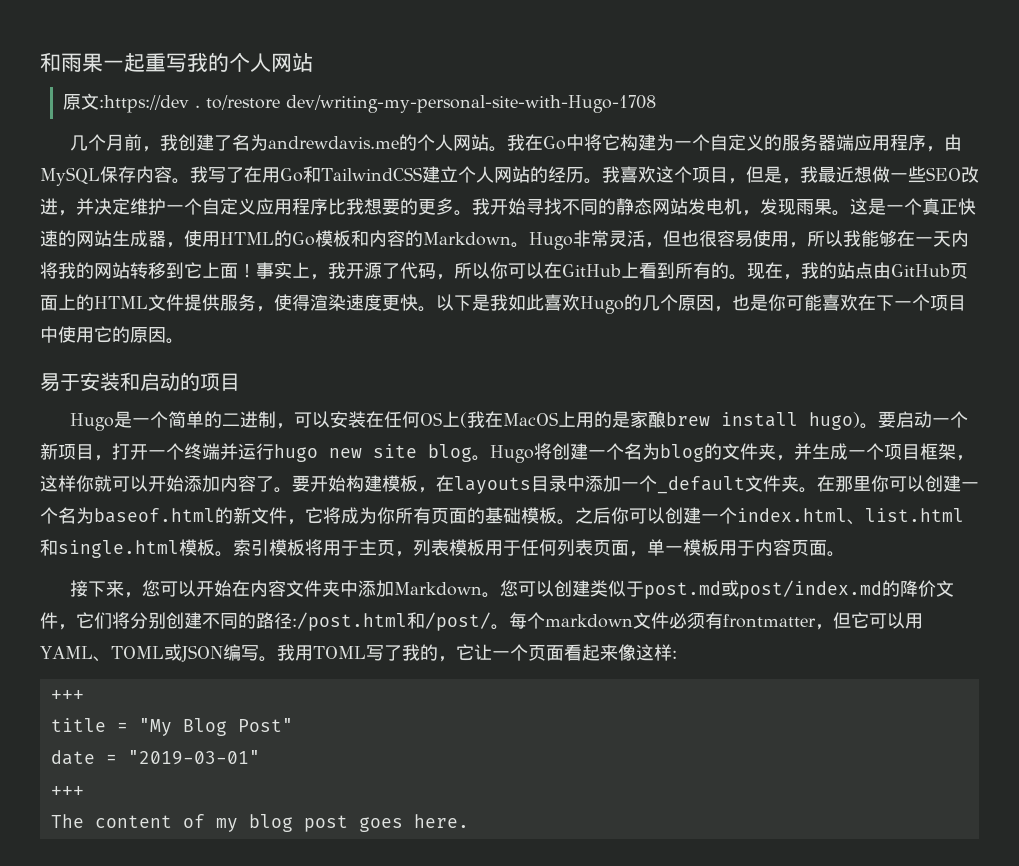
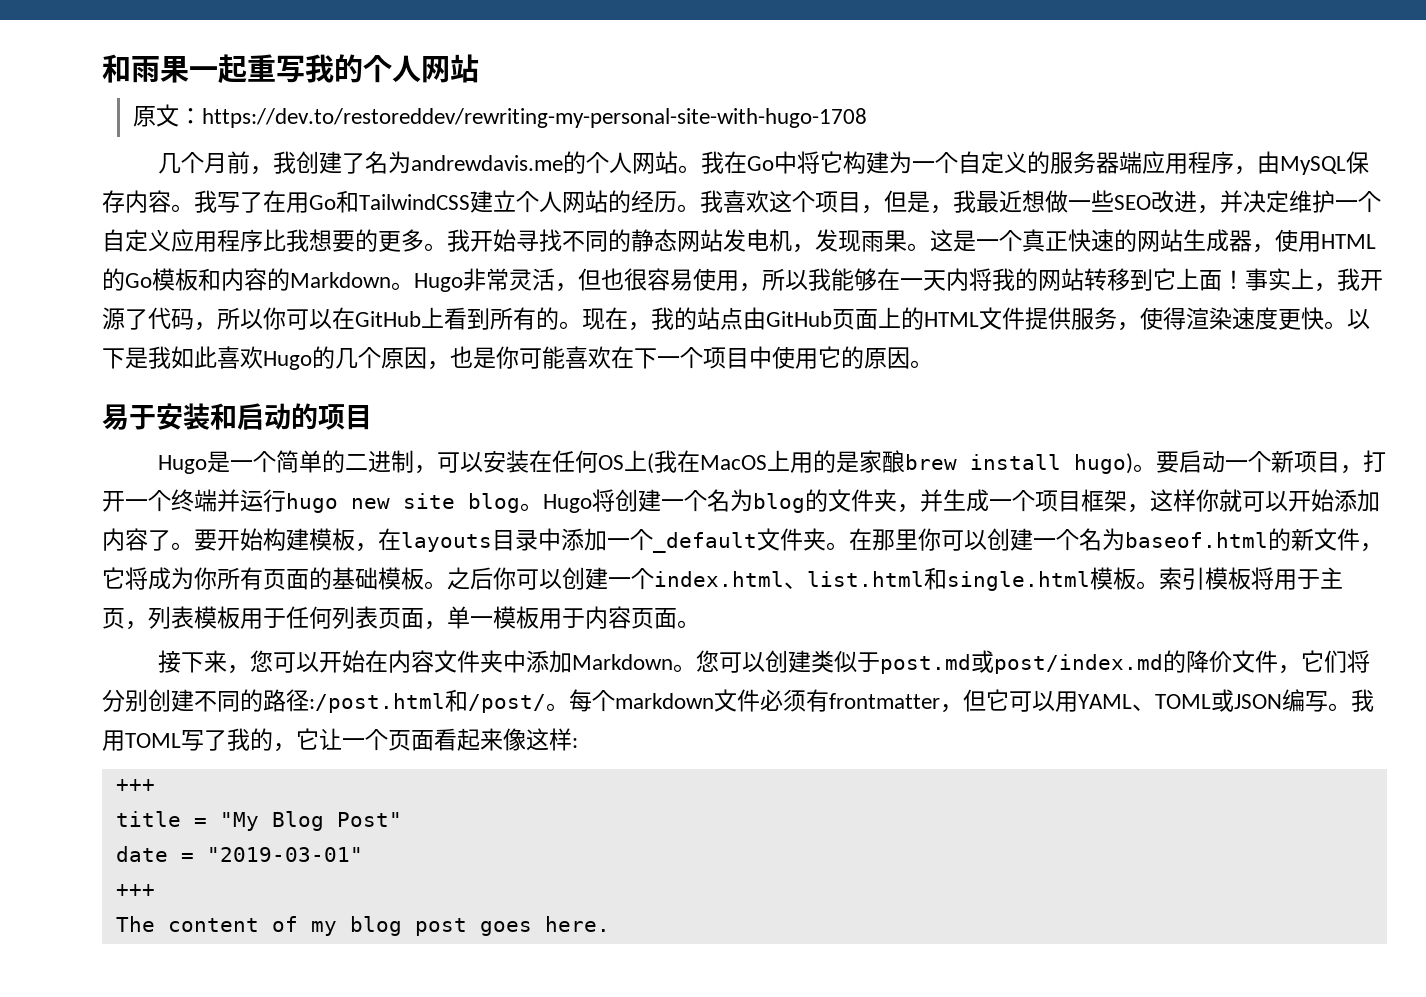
[98,95,656,113] :https://dev . to/restore dev/writing-my-personal-site-with-Hugo-1708 -> [178,108,867,128] ：https://dev.to/restoreddev/rewriting-my-personal-site-with-hugo-1708

